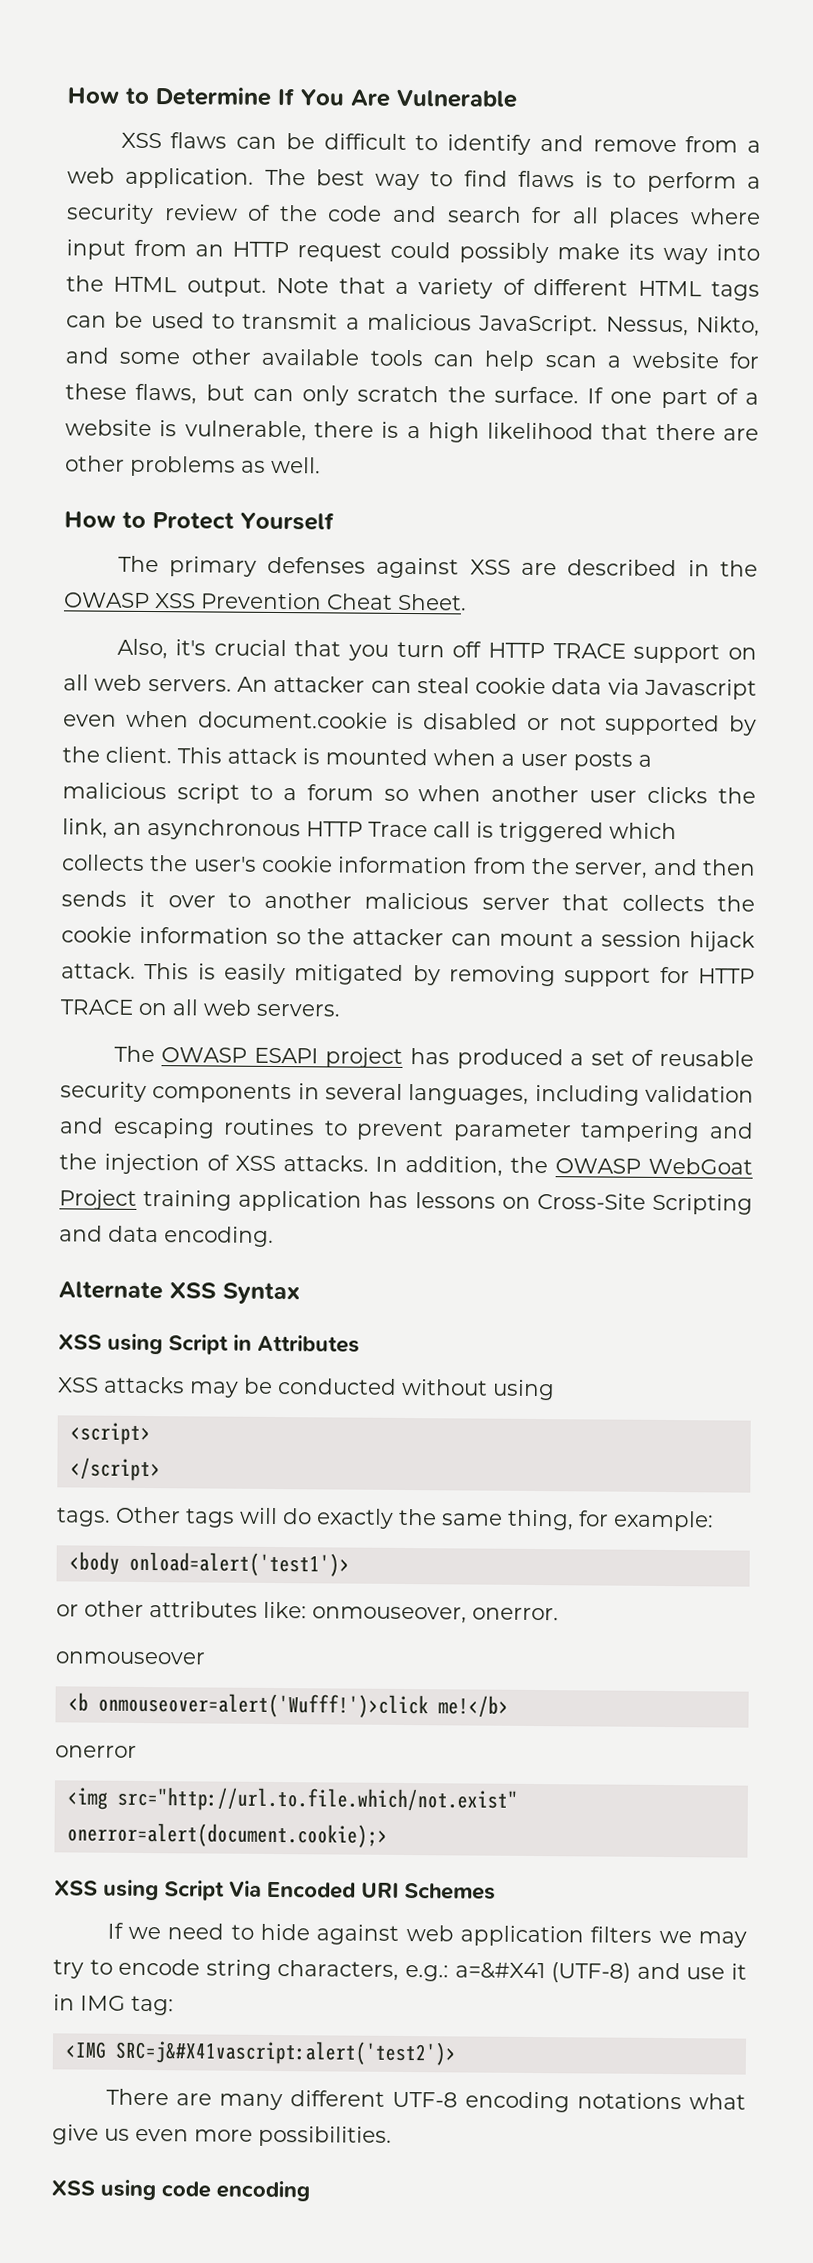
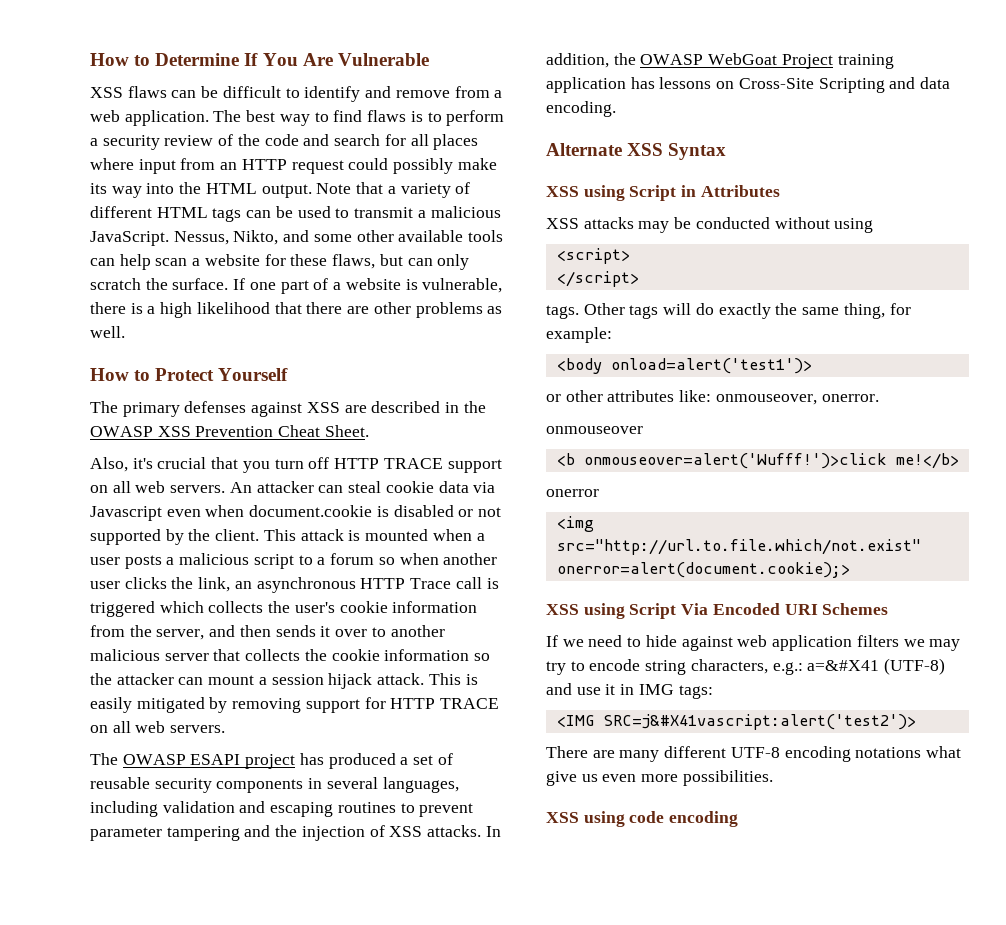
[131,1995,174,2016] tag: -> [678,685,713,699] tags:

